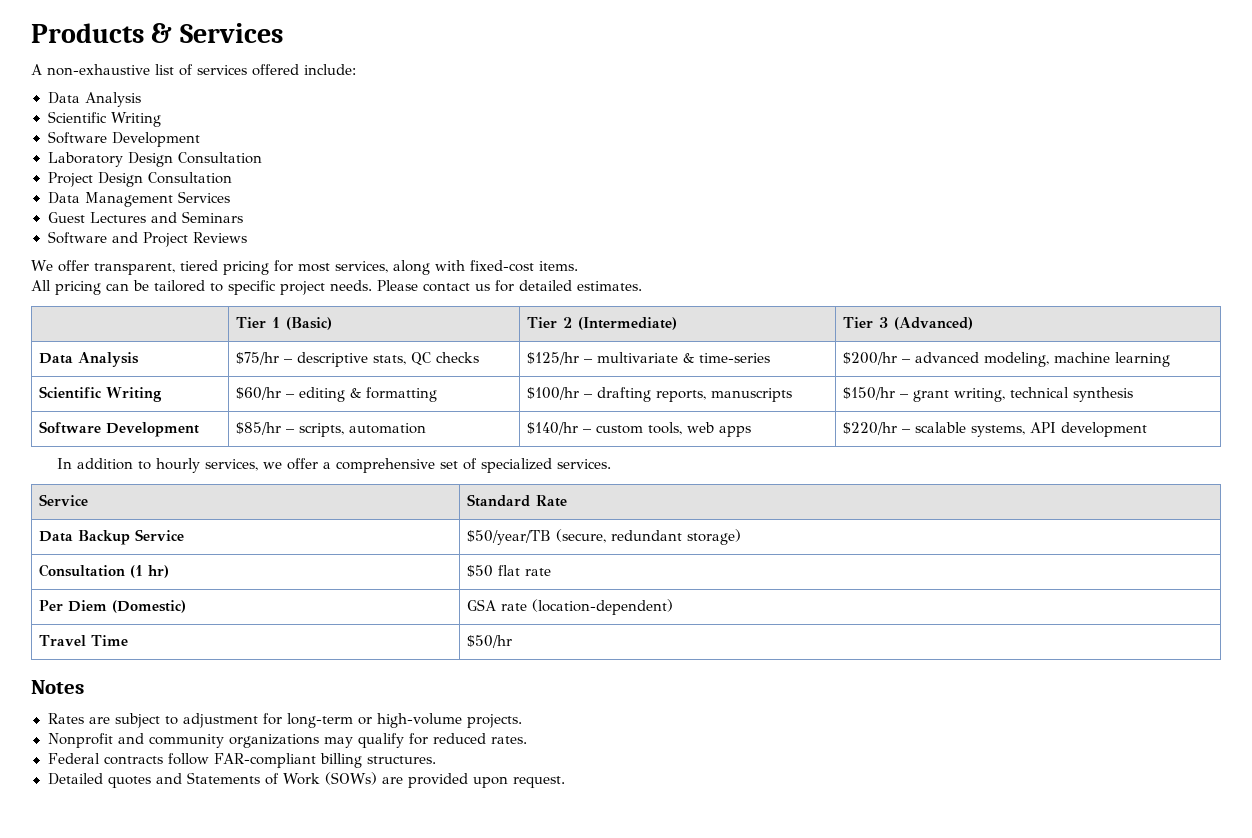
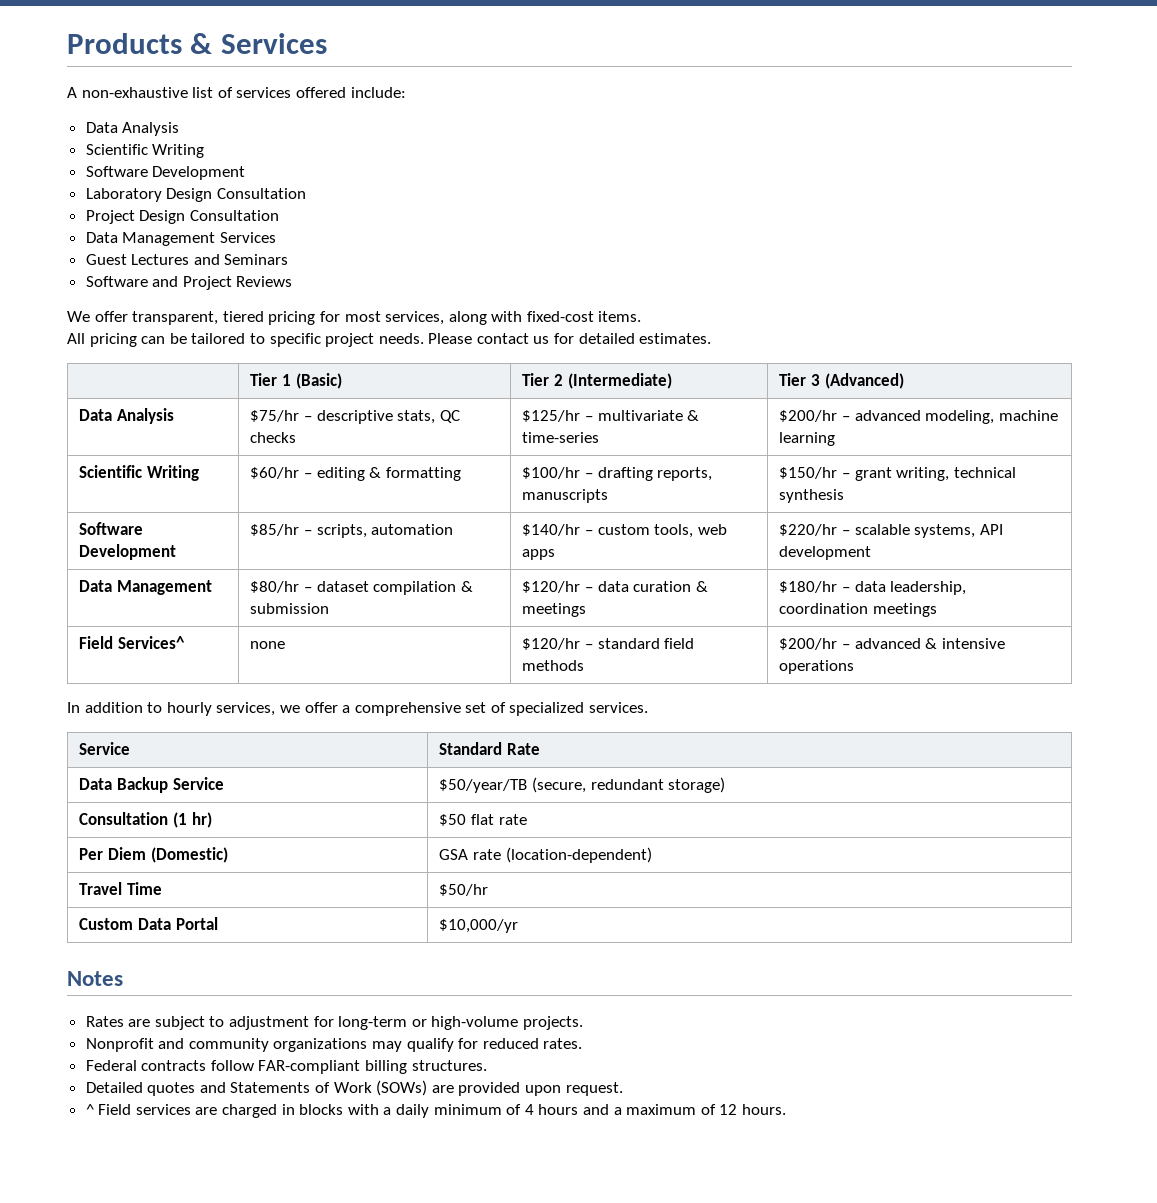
(1147, 429) none -> [79,580,213,595] [250,581,473,595] [250,603,330,614] [522,581,708,593] [522,603,587,617] [779,581,967,595] [779,603,938,617] [79,636,186,649] [250,641,286,649] [522,638,695,650] [522,660,585,671] [779,638,1005,650] [779,660,855,674] // Data Management | $80/hr – dataset compilation & submission | $120/hr – data curation & meetings | $180/hr – data leadership, coordination meetings // Field Services^ | none | $120/hr – standard field methods | $200/hr – advanced & intensive operations
(512, 641) none -> [79,917,218,930] [439,919,519,933] // Custom Data Portal | $10,000/yr
(566, 782) none -> [85,1104,786,1118] // ^ Field services are charged in blocks with a daily minimum of 4 hours and a maximum of 12 hours.

